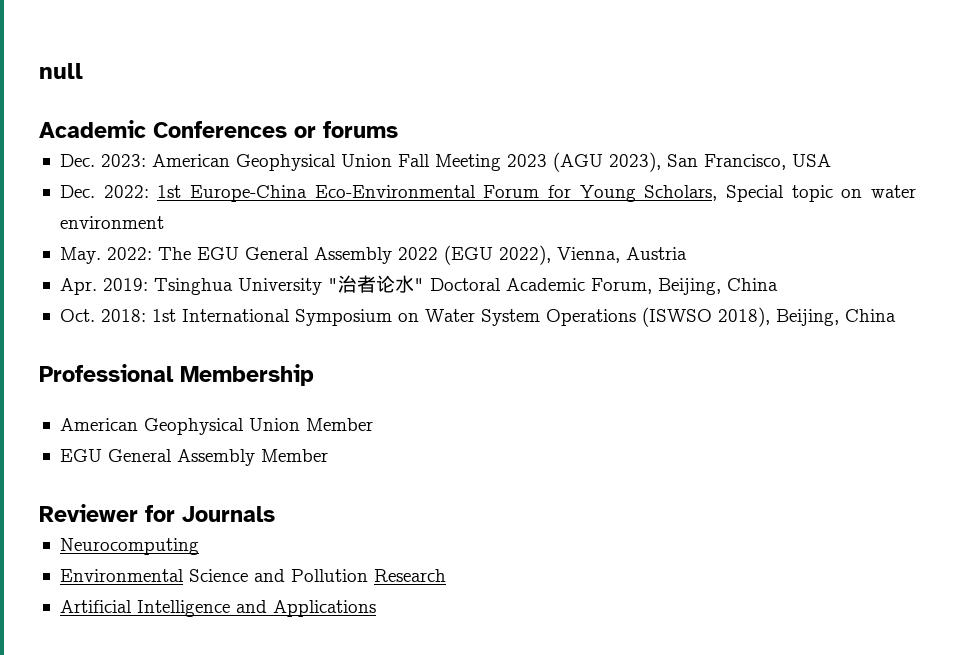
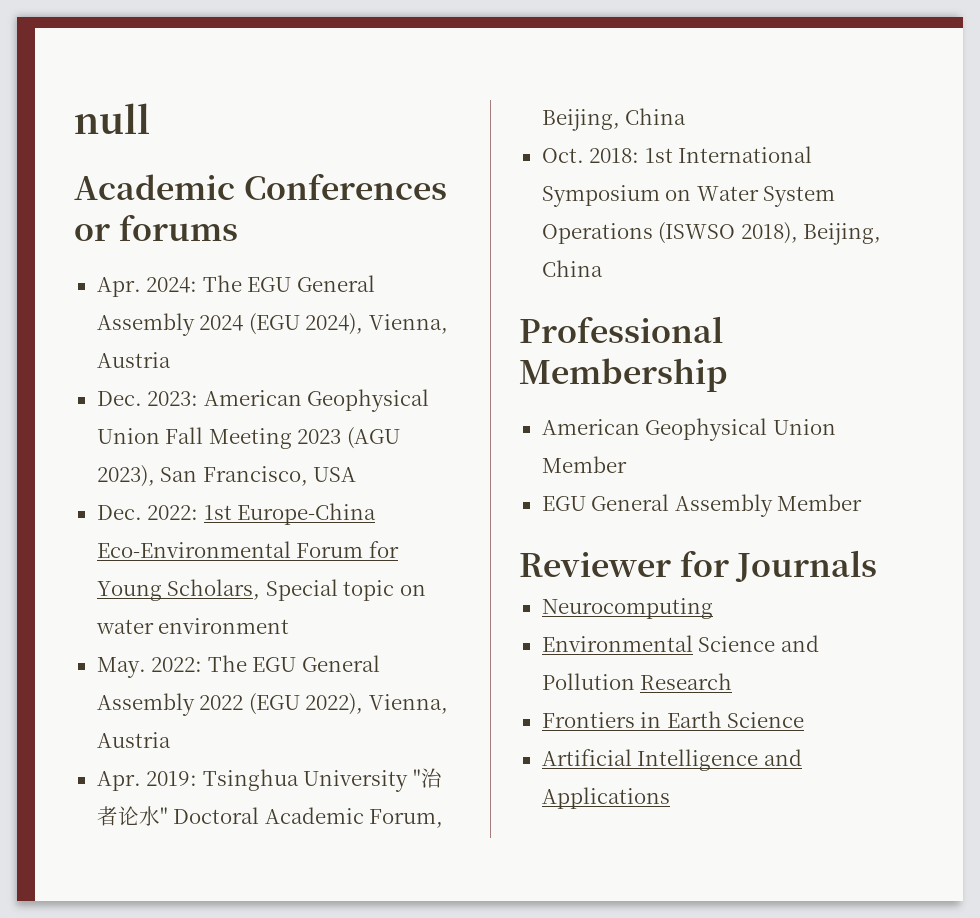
(398, 129) none -> [96,275,375,297] [96,313,448,336] [96,352,171,368] // Apr. 2024: The EGU General Assembly 2024 (EGU 2024), Vienna, Austria
(446, 575) none -> [541,711,805,728] // Frontiers in Earth Science

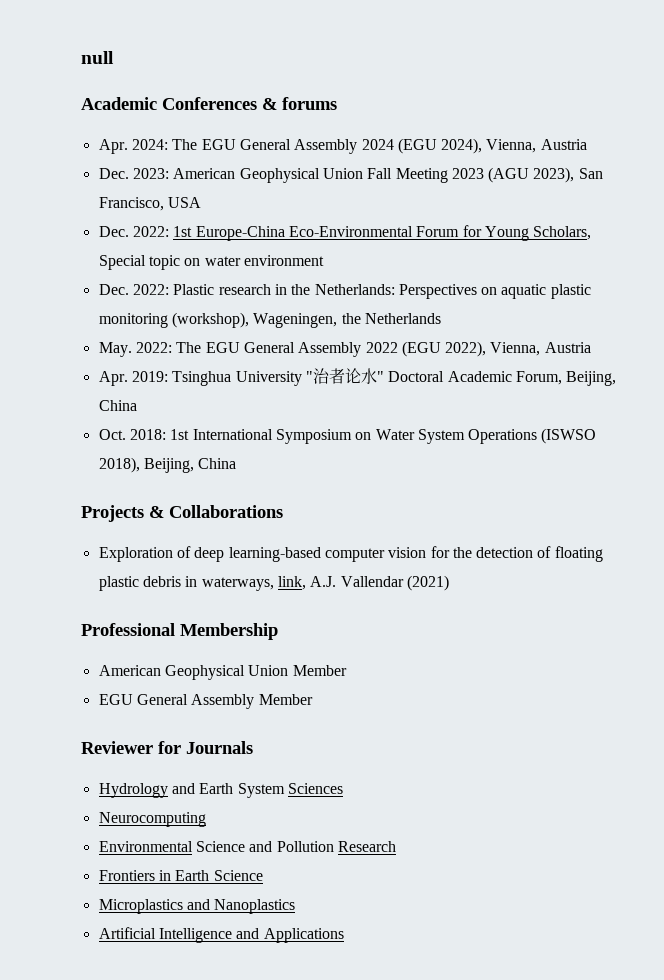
[74,224,110,241] or -> [262,98,277,110] &
(290, 626) none -> [98,284,591,299] [98,312,441,328] // Dec. 2022: Plastic research in the Netherlands: Perspectives on aquatic plastic monitoring (workshop), Wageningen, the Netherlands
(603, 268) none -> [81,505,283,522] [98,546,603,562] [98,575,449,591] // Projects & Collaborations // Exploration of deep learning-based computer vision for the detection of floating plastic debris in waterways, link, A.J. Vallendar (2021)
(878, 566) none -> [98,783,343,798] // Hydrology and Earth System Sciences
(805, 720) none -> [98,899,296,914] // Microplastics and Nanoplastics

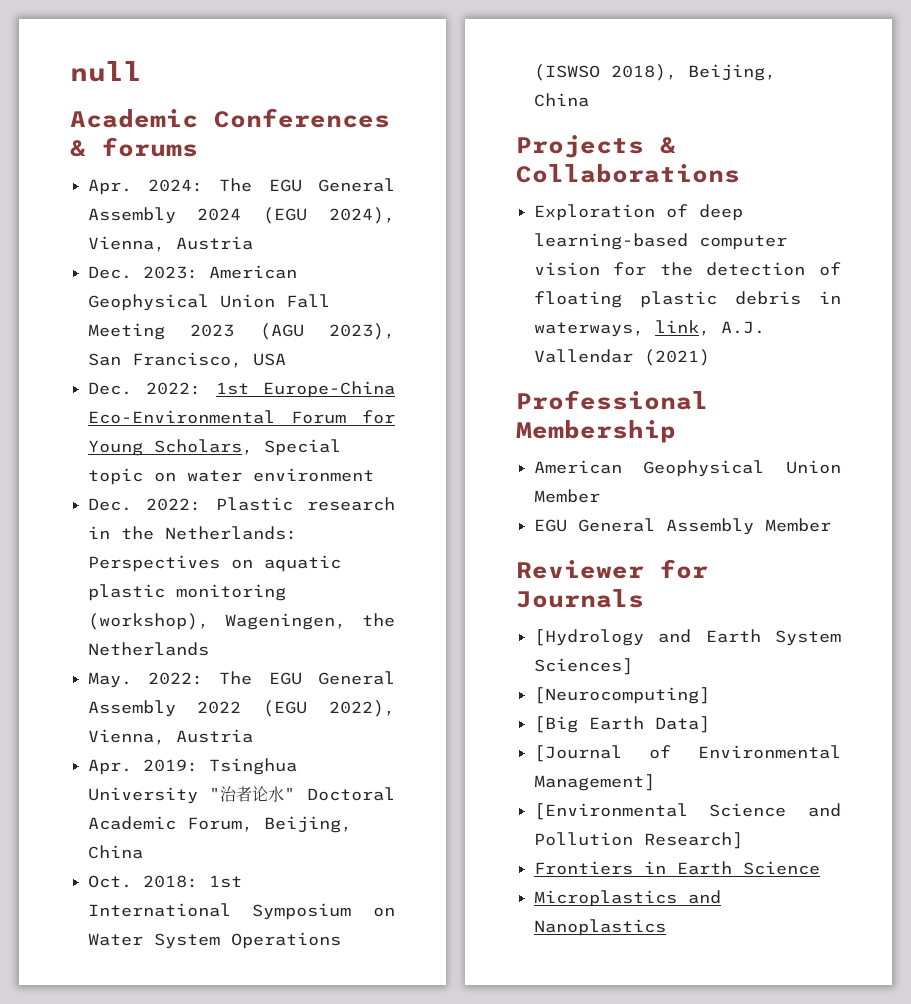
[98,783,168,798] Hydrology -> [533,629,644,646] [Hydrology
[287,783,343,794] [98,812,206,827] [98,841,193,852] Sciences // Neurocomputing // Environmental -> [533,658,633,675] [533,687,710,704] [533,716,710,733] [533,745,841,762] [533,774,655,791] [533,803,688,820] Sciences] // [Neurocomputing] // [Big Earth Data] // [Journal of Environmental Management] // [Environmental
[337,841,396,852] Research -> [643,832,743,849] Research]
[98,927,344,943] // Artificial Intelligence and Applications -> (666, 927) none

